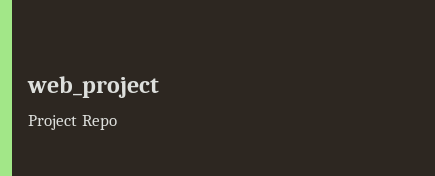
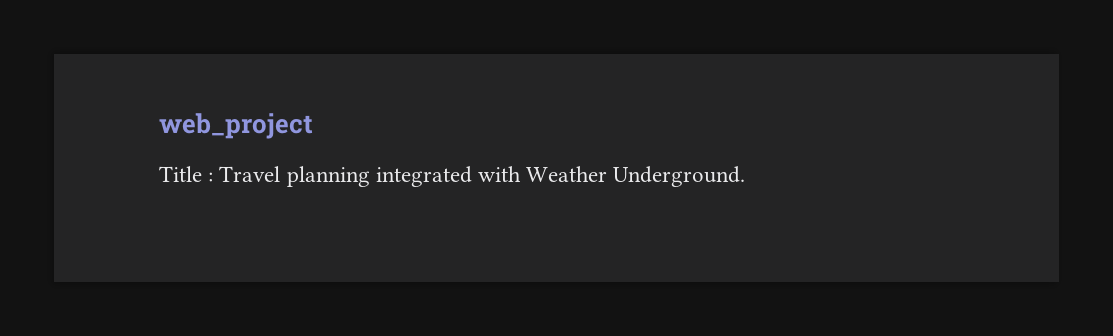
[28,115,117,130] Project Repo -> [159,166,746,187] Title : Travel planning integrated with Weather Underground.

